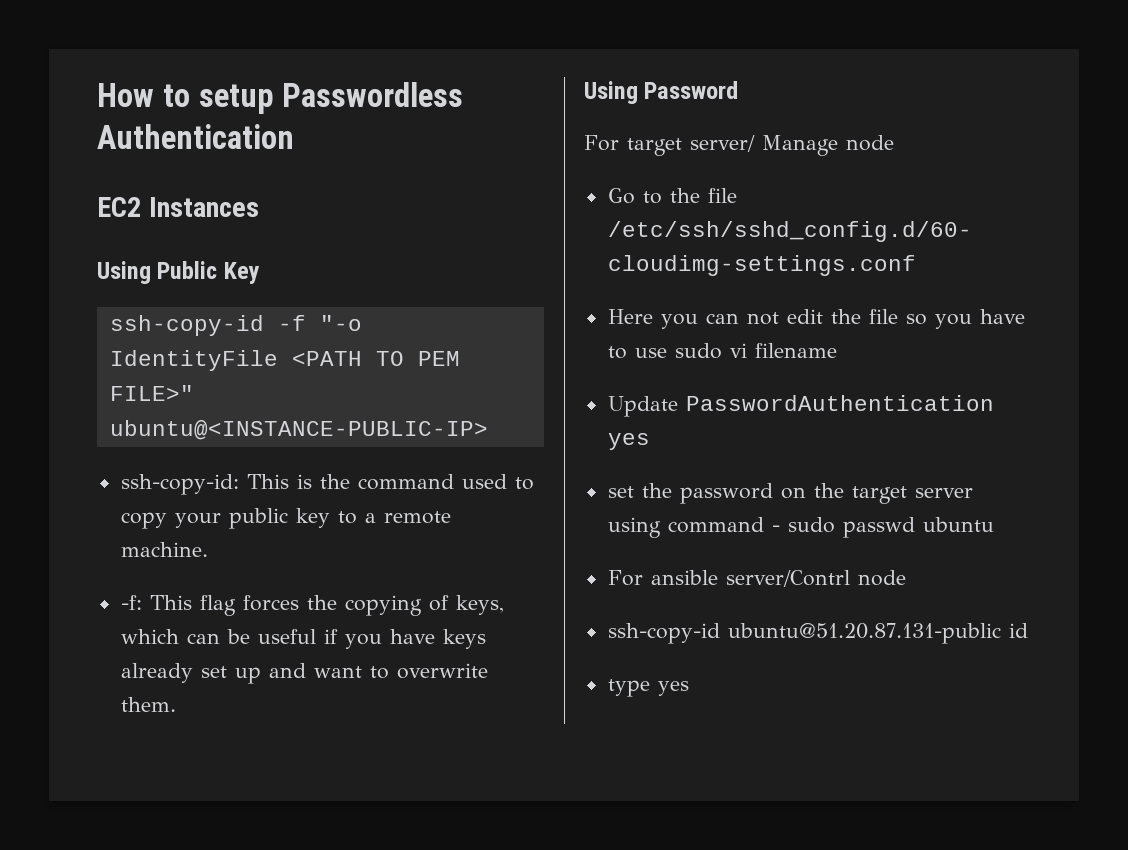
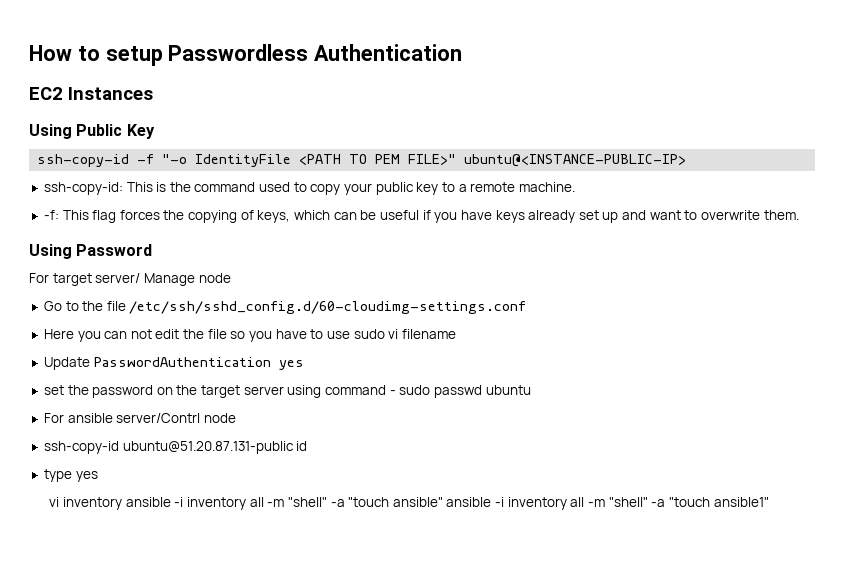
(689, 688) none -> [49,497,769,510] // vi inventory ansible -i inventory all -m "shell" -a "touch ansible" ansible -i inventory all -m "shell" -a "touch ansible1"

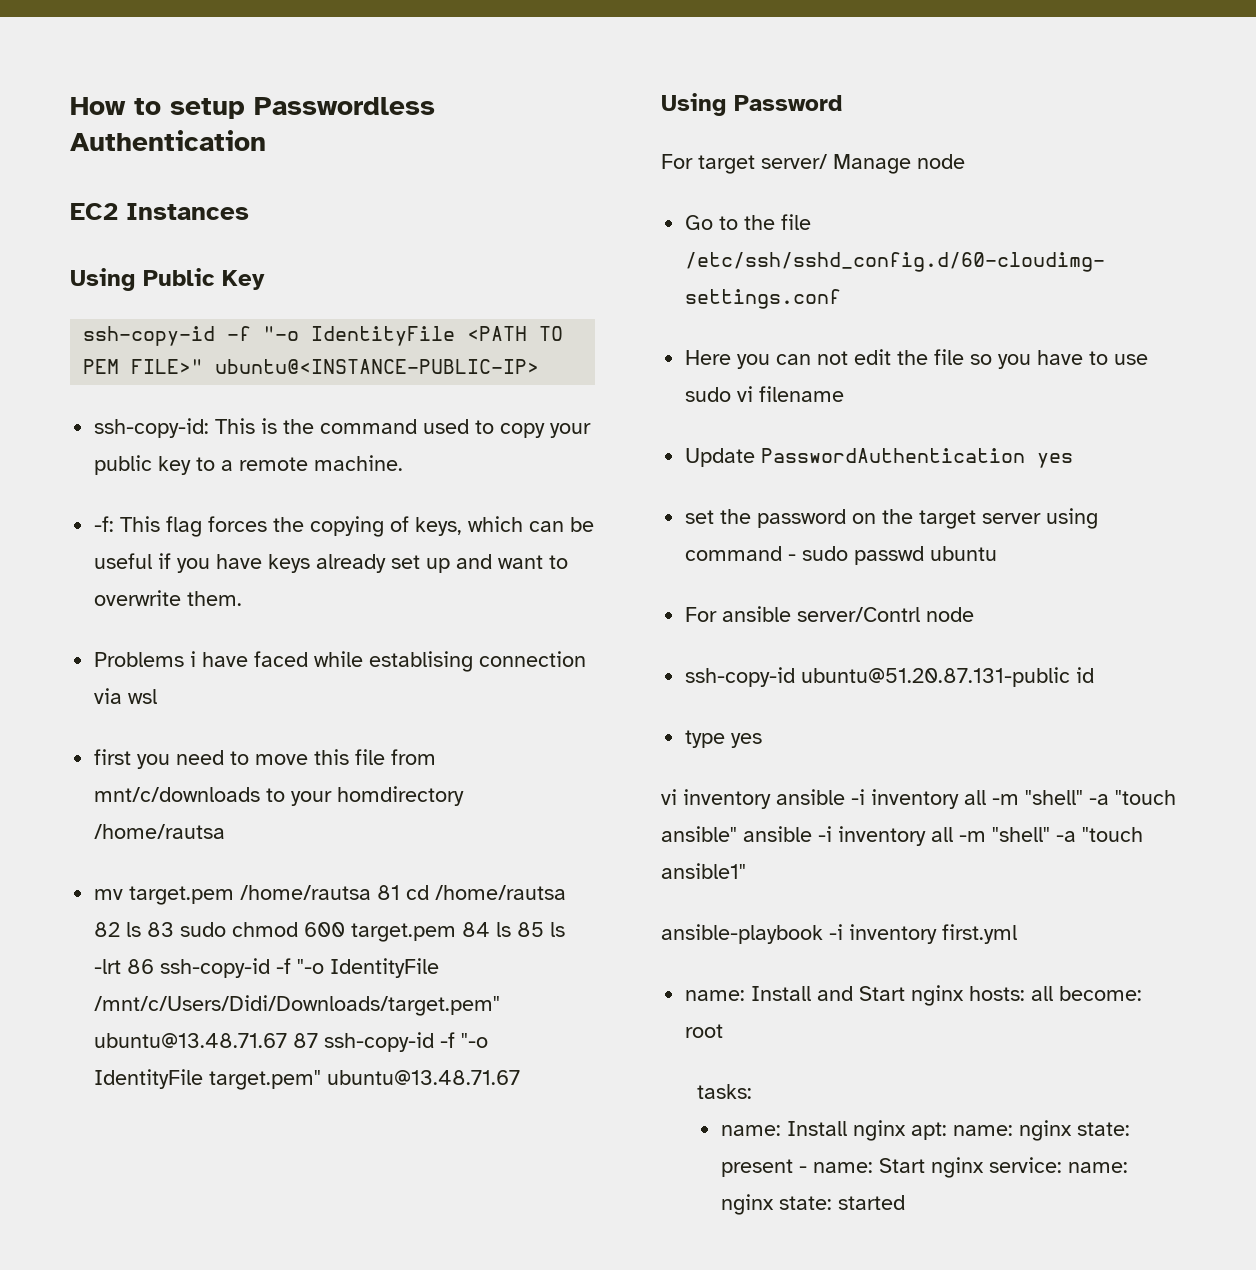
(799, 215) none -> [94,651,587,672] [94,688,158,704] [94,749,437,769] [94,786,465,806] [94,824,226,839] [94,885,567,905] [94,922,566,942] [94,958,440,978] [94,995,501,1016] [94,1032,489,1052] [94,1069,521,1090] // Problems i have faced while establising connection via wsl // first you need to move this file from mnt/c/downloads to your homdirectory /home/rautsa // mv target.pem /home/rautsa 81 cd /home/rautsa 82 ls 83 sudo chmod 600 target.pem 84 ls 85 ls -lrt 86 ssh-copy-id -f "-o IdentityFile /mnt/c/Users/Didi/Downloads/target.pem" ubuntu@13.48.71.67 87 ssh-copy-id -f "-o IdentityFile target.pem" ubuntu@13.48.71.67
(769, 502) none -> [661,924,1017,944] [685,985,1143,1006] [685,1024,724,1038] [697,1084,753,1099] [721,1120,1131,1141] [721,1157,1129,1178] [721,1194,906,1215] // ansible-playbook -i inventory first.yml // name: Install and Start nginx hosts: all become: root // tasks: // name: Install nginx apt: name: nginx state: present - name: Start nginx service: name: nginx state: started

